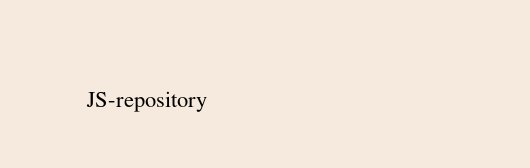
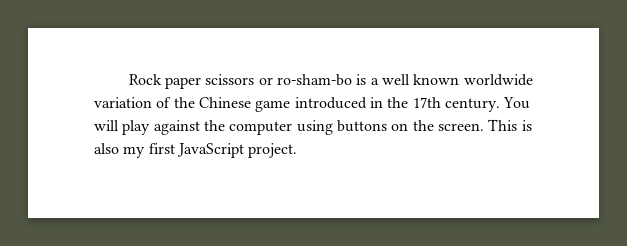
[86,91,207,112] JS-repository -> [128,74,533,89] [94,97,531,112] [94,119,532,135] [94,143,298,158] Rock paper scissors or ro-sham-bo is a well known worldwide variation of the Chinese game introduced in the 17th century. You will play against the computer using buttons on the screen. This is also my first JavaScript project.

